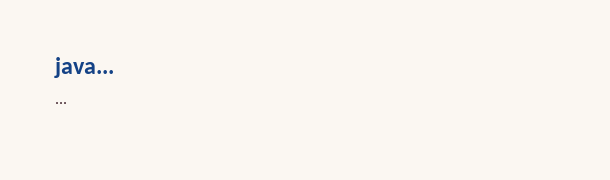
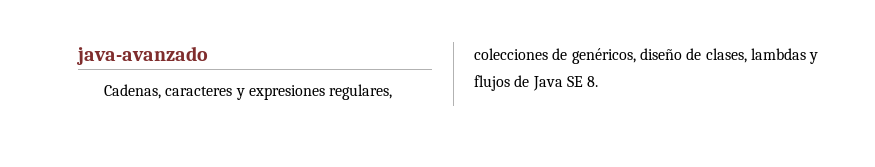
[54,57,114,78] [55,102,67,104] java... // ... -> [76,46,208,65] [103,84,393,100] [474,48,819,64] [474,75,599,91] java-avanzado // Cadenas, caracteres y expresiones regulares, colecciones de genéricos, diseño de clases, lambdas y flujos de Java SE 8.

